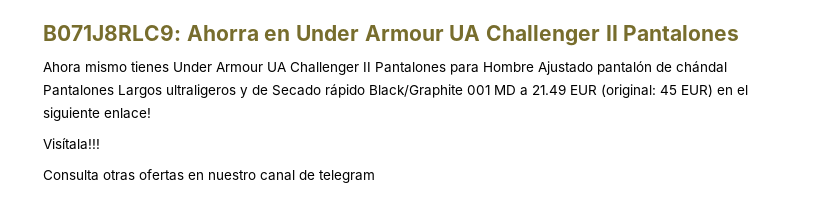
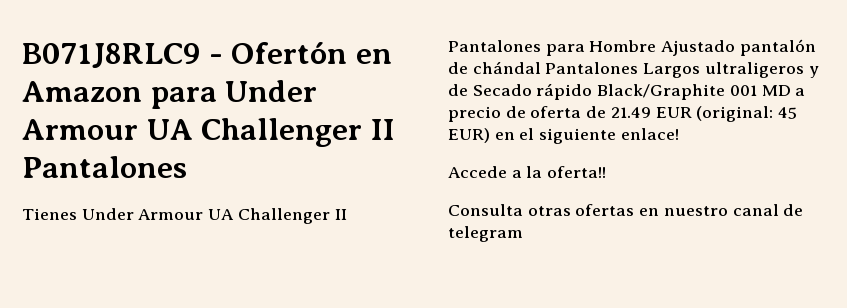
[43,24,291,41] B071J8RLC9: Ahorra en -> [22,42,392,68] [22,81,217,109] B071J8RLC9 - Ofertón en Amazon para
[43,61,169,73] Ahora mismo tienes -> [22,208,77,220] Tienes
(528, 91) none -> [448,106,607,122] precio de oferta de
[43,138,100,150] Visítala!!! -> [448,166,607,178] Accede a la oferta!!

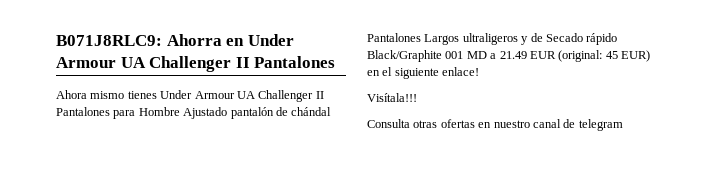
[22,42,392,68] [22,81,217,109] B071J8RLC9 - Ofertón en Amazon para -> [56,34,245,46] B071J8RLC9: Ahorra en
[22,208,77,220] Tienes -> [56,90,157,99] Ahora mismo tienes
[448,106,607,122] precio de oferta de -> (497, 56) none
[448,166,607,178] Accede a la oferta!! -> [367,93,417,102] Visítala!!!

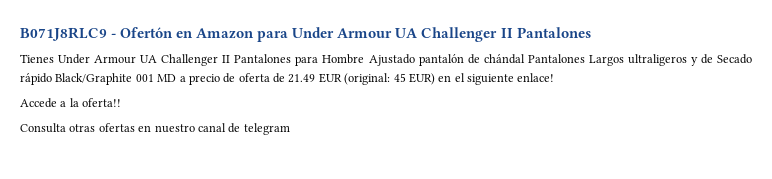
[56,34,245,46] B071J8RLC9: Ahorra en -> [20,27,289,42] B071J8RLC9 - Ofertón en Amazon para
[56,90,157,99] Ahora mismo tienes -> [20,54,54,63] Tienes
(497, 56) none -> [188,73,285,85] precio de oferta de
[367,93,417,102] Visítala!!! -> [20,98,122,108] Accede a la oferta!!

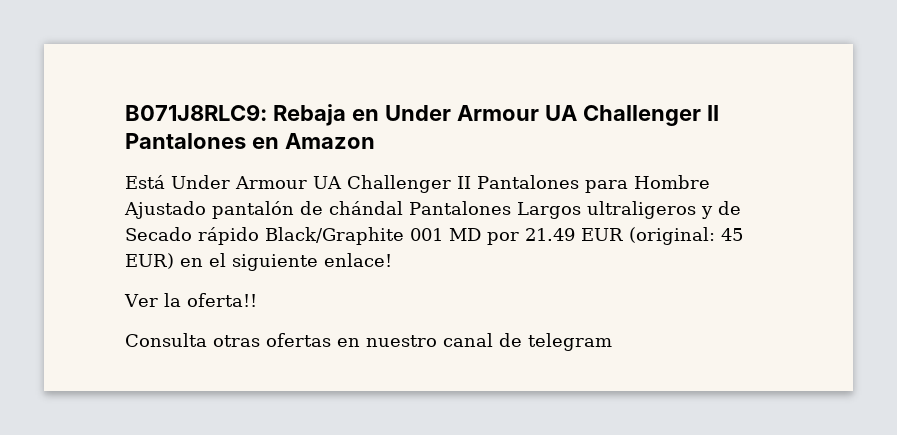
[20,27,591,42] [20,54,54,63] B071J8RLC9 - Ofertón en Amazon para Under Armour UA Challenger II Pantalones // Tienes -> [125,104,719,126] [125,133,375,149] [125,175,165,189] B071J8RLC9: Rebaja en Under Armour UA Challenger II Pantalones en Amazon // Está
[179,73,285,85] a precio de oferta de -> [487,232,519,245] por
[20,98,67,108] Accede a -> [124,294,158,307] Ver

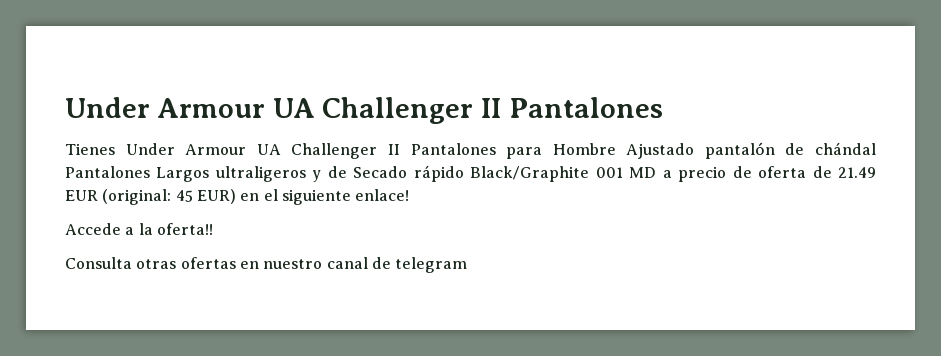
[125,104,719,126] [125,133,375,149] [125,175,165,189] B071J8RLC9: Rebaja en Under Armour UA Challenger II Pantalones en Amazon // Está -> [65,97,664,124] [65,143,115,155] Under Armour UA Challenger II Pantalones // Tienes
[487,232,519,245] por -> [662,166,832,182] a precio de oferta de
[124,294,158,307] Ver -> [65,223,135,235] Accede a

